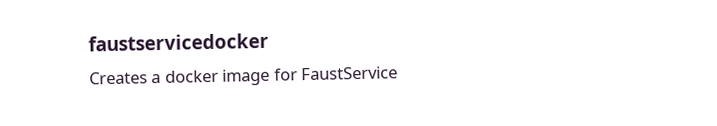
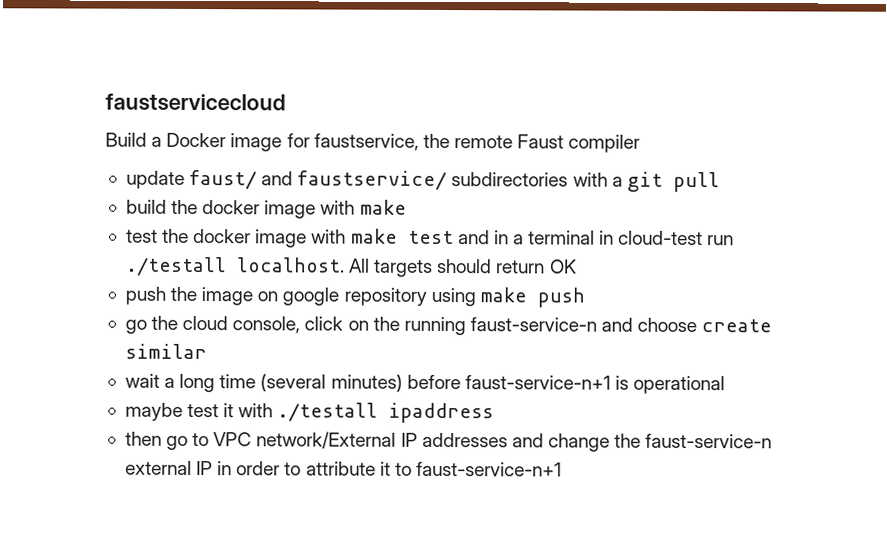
[88,32,269,52] [89,66,399,86] faustservicedocker // Creates a docker image for FaustService -> [105,93,286,112] [105,132,641,153] [125,169,720,193] [125,199,407,219] [125,228,735,248] [124,256,577,277] [124,286,585,308] [124,315,773,336] [124,343,207,360] [124,373,726,395] [124,402,495,424] [124,431,773,452] [124,460,562,477] faustservicecloud // Build a Docker image for faustservice, the remote Faust compiler // update faust/ and faustservice/ subdirectories with a git pull // build the docker image with make // test the docker image with make test and in a terminal in cloud-test run ./testall localhost. All targets should return OK // push the image on google repository using make push // go the cloud console, click on the running faust-service-n and choose create similar // wait a long time (several minutes) before faust-service-n+1 is operational // maybe test it with ./testall ipaddress // then go to VPC network/External IP addresses and change the faust-service-n external IP in order to attribute it to faust-service-n+1

